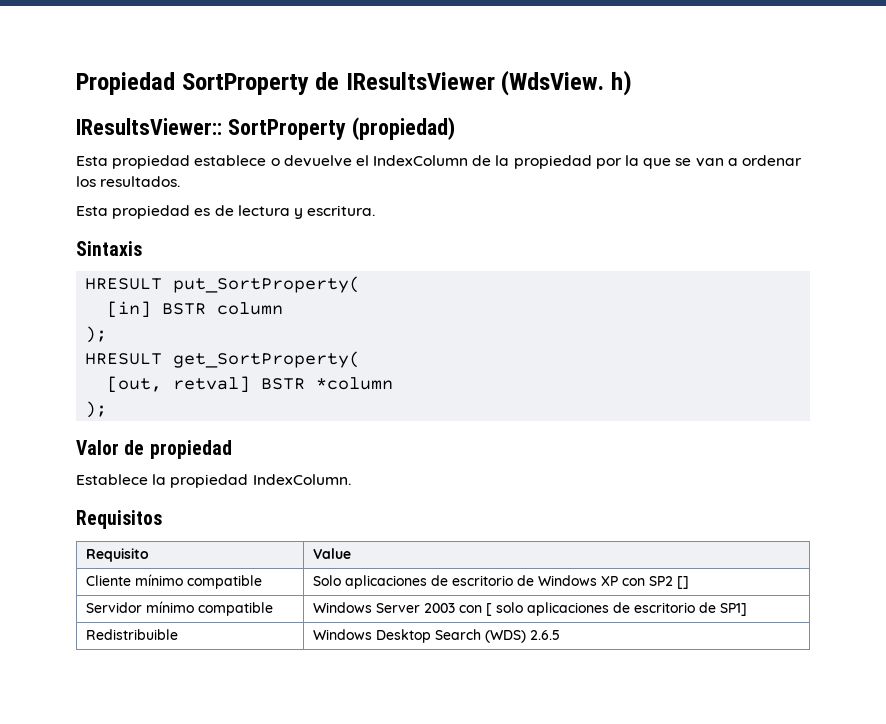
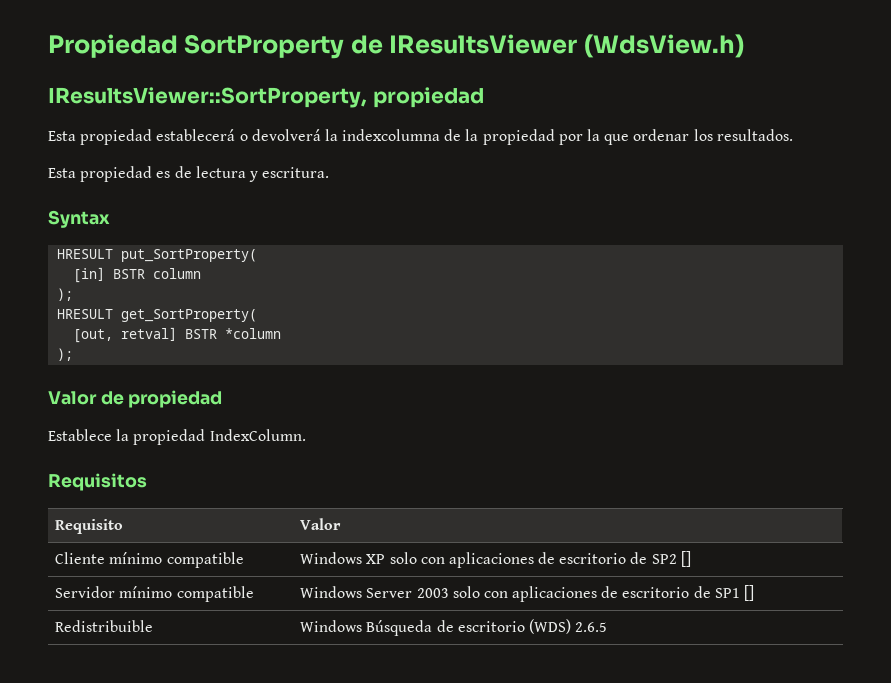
[501,70,633,96] [76,117,455,140] [76,155,469,169] (WdsView. h) // IResultsViewer:: SortProperty (propiedad) // Esta propiedad establece o devuelve el IndexColumn -> [583,34,744,58] [48,87,484,108] [48,129,441,145] (WdsView.h) // IResultsViewer::SortProperty, propiedad // Esta propiedad establecerá o devolverá la indexcolumna
[675,158,738,167] se van a -> (630, 139) none
[76,241,142,256] Sintaxis -> [48,210,110,228] Syntax
[312,548,351,559] Value -> [300,518,342,530] Valor
[312,575,645,589] Solo aplicaciones de escritorio de Windows XP con -> [300,552,648,568] Windows XP solo con aplicaciones de escritorio de
[458,602,747,616] con [ solo aplicaciones de escritorio de SP1] -> [452,585,755,602] solo con aplicaciones de escritorio de SP1 []
[375,629,481,643] Desktop Search -> [366,620,525,636] Búsqueda de escritorio

